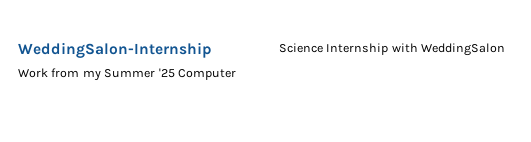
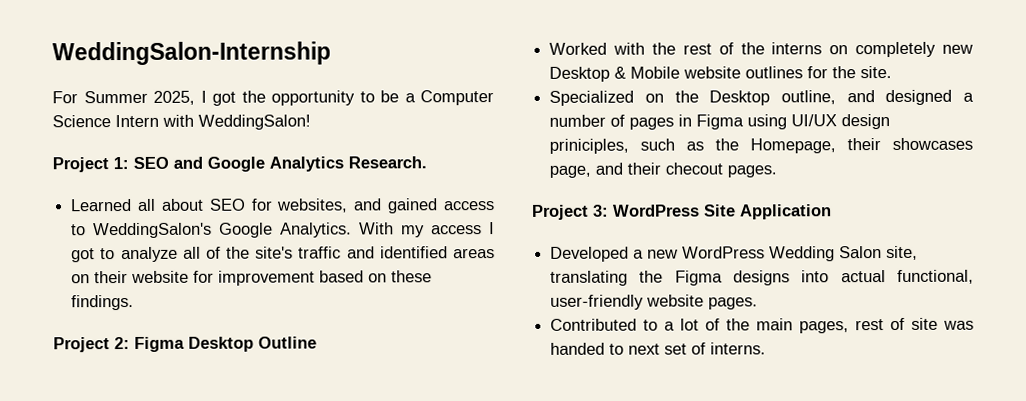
[18,68,236,81] [279,43,506,56] Work from my Summer '25 Computer Science Internship with WeddingSalon -> [52,90,494,106] [52,114,311,130] [52,156,427,173] [70,198,495,214] [71,222,496,239] [71,246,496,263] [71,270,433,286] [71,294,135,311] [53,336,317,353] [549,41,973,58] [549,66,893,82] [549,89,974,106] [549,114,891,130] [549,137,973,154] [549,162,778,178] [532,204,832,220] [550,245,919,262] [550,269,974,286] [550,294,759,310] [550,317,975,334] [550,342,767,355] For Summer 2025, I got the opportunity to be a Computer Science Intern with WeddingSalon! // Project 1: SEO and Google Analytics Research. // Learned all about SEO for websites, and gained access to WeddingSalon's Google Analytics. With my access I got to analyze all of the site's traffic and identified areas on their website for improvement based on these findings. // Project 2: Figma Desktop Outline // Worked with the rest of the interns on completely new Desktop & Mobile website outlines for the site. // Specialized on the Desktop outline, and designed a number of pages in Figma using UI/UX design priniciples, such as the Homepage, their showcases page, and their checout pages. // Project 3: WordPress Site Application // Developed a new WordPress Wedding Salon site, translating the Figma designs into actual functional, user-friendly website pages. // Contributed to a lot of the main pages, rest of site was handed to next set of interns.

